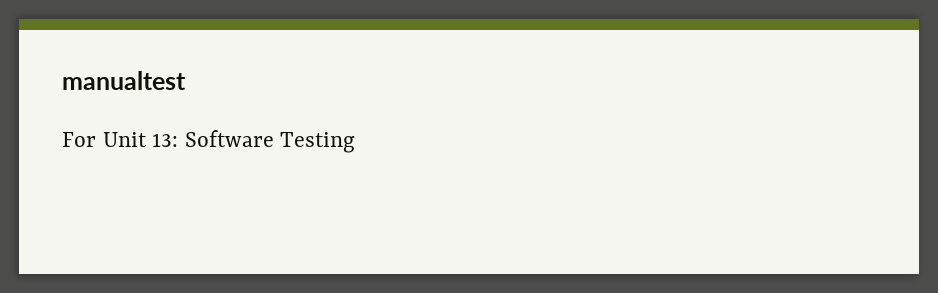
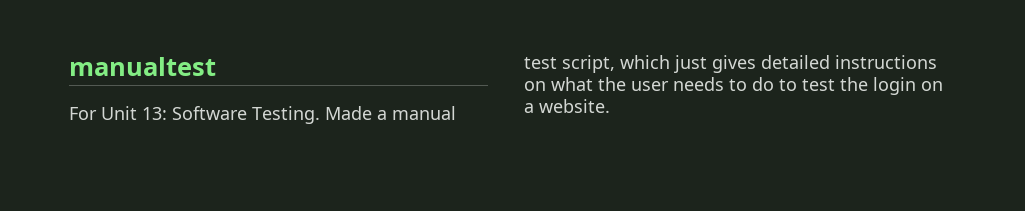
[280,132,356,153] Testing -> [252,106,456,124] [524,55,937,73] [524,77,943,95] [524,99,610,113] Testing. Made a manual test script, which just gives detailed instructions on what the user needs to do to test the login on a website.

